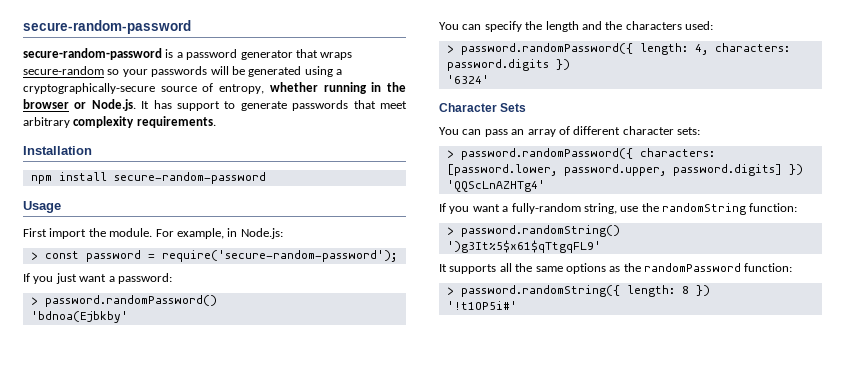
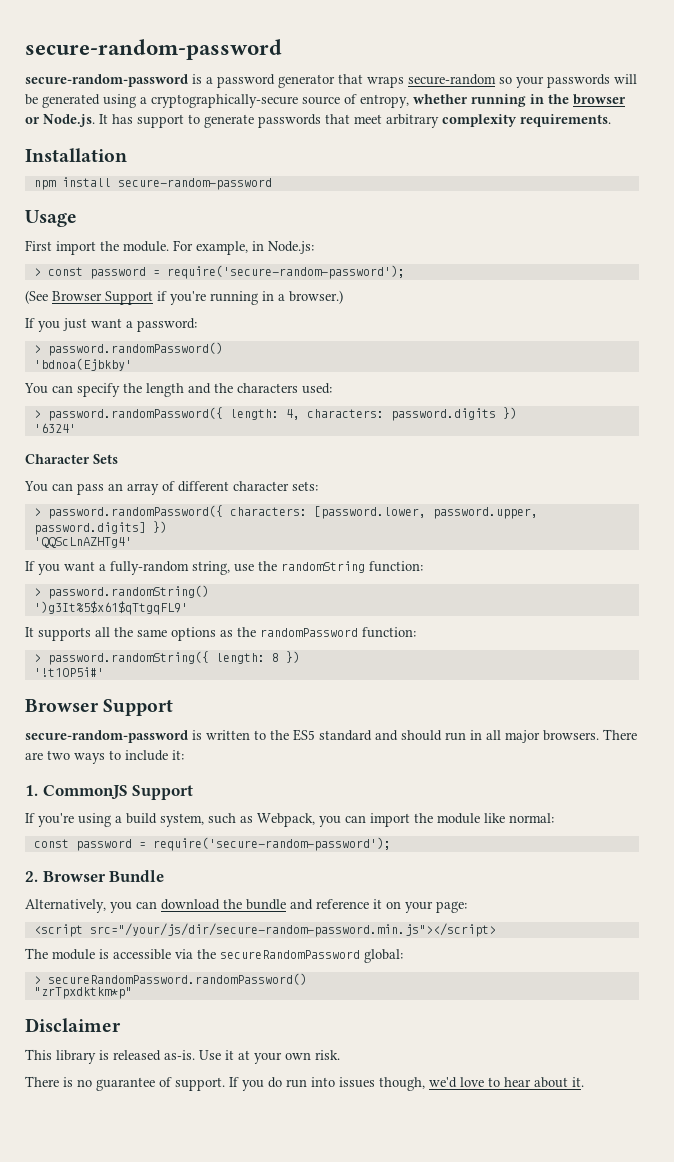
(397, 256) none -> [25,290,343,305] // (See Browser Support if you're running in a browser.)
(517, 305) none -> [25,699,174,716] [25,729,637,743] [25,750,184,764] [25,785,194,800] [25,813,554,827] [33,837,391,851] [25,870,165,882] [25,899,467,913] [33,923,496,937] [25,948,403,963] [33,973,307,985] [33,987,132,999] [25,1018,121,1032] [25,1049,340,1064] [25,1076,584,1091] // Browser Support // secure-random-password is written to the ES5 standard and should run in all major browsers. There are two ways to include it: // 1. CommonJS Support // If you're using a build system, such as Webpack, you can import the module like normal: // const password = require('secure-random-password'); // 2. Browser Bundle // Alternatively, you can download the bundle and reference it on your page: // <script src="/your/js/dir/secure-random-password.min.js"></script> // The module is accessible via the secureRandomPassword global: // > secureRandomPassword.randomPassword() // "zrTpxdktkm*p" // Disclaimer // This library is released as-is. Use it at your own risk. // There is no guarantee of support. If you do run into issues though, we'd love to hear about it.

